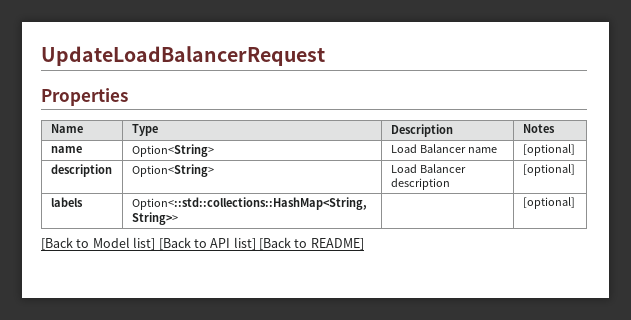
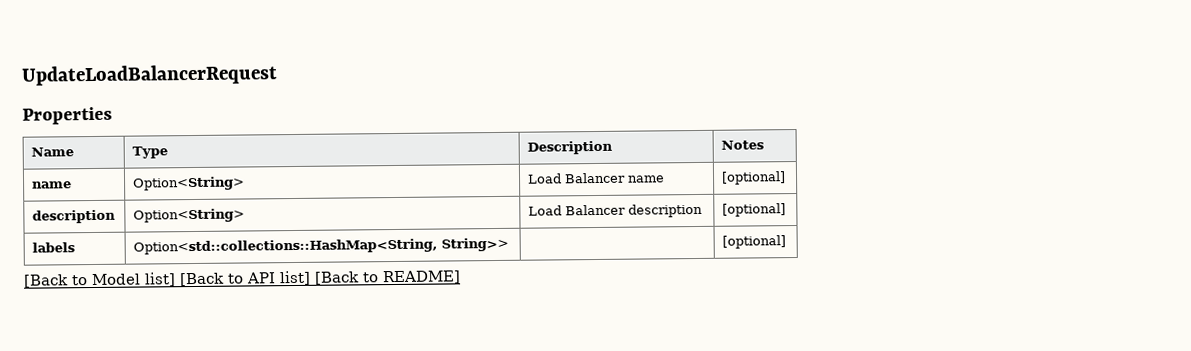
[131,197,367,210] Option<::std::collections::HashMap<String, -> [133,238,439,255] Option<std::collections::HashMap<String,

